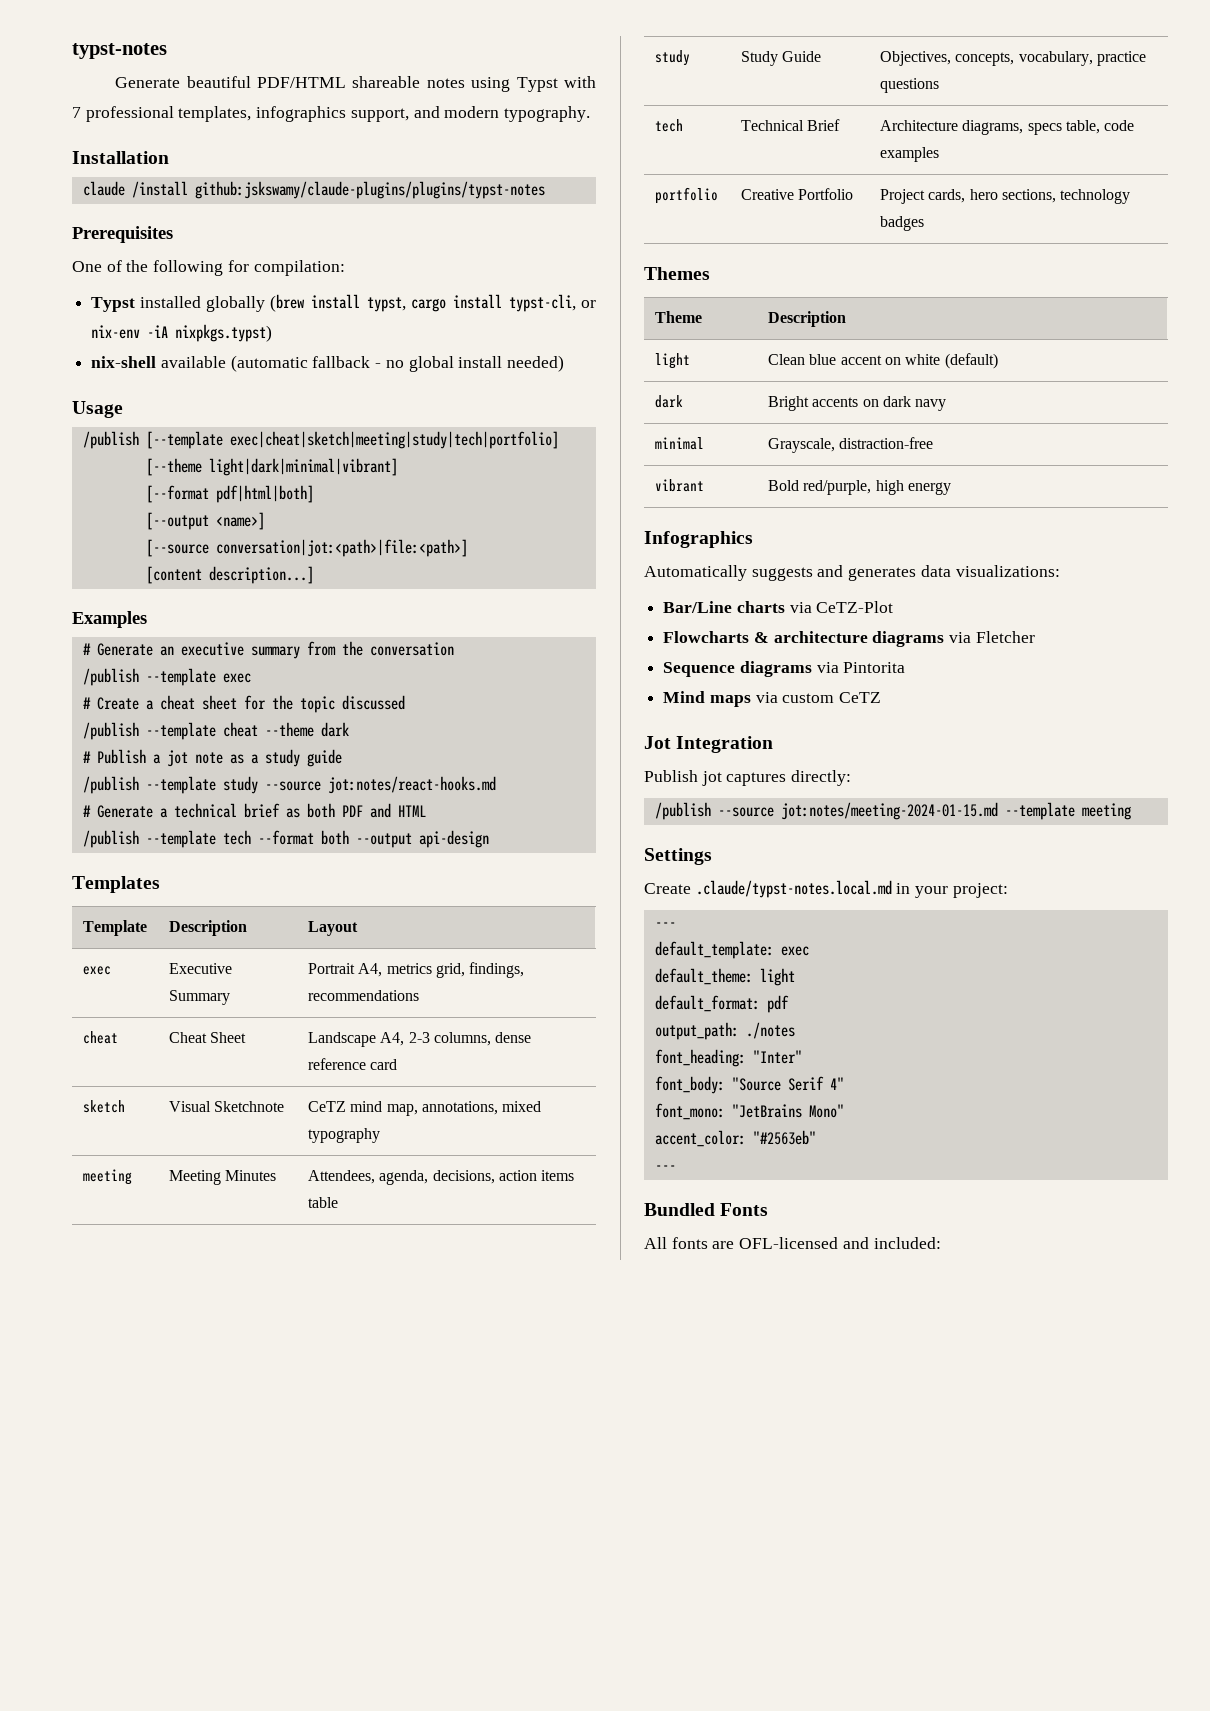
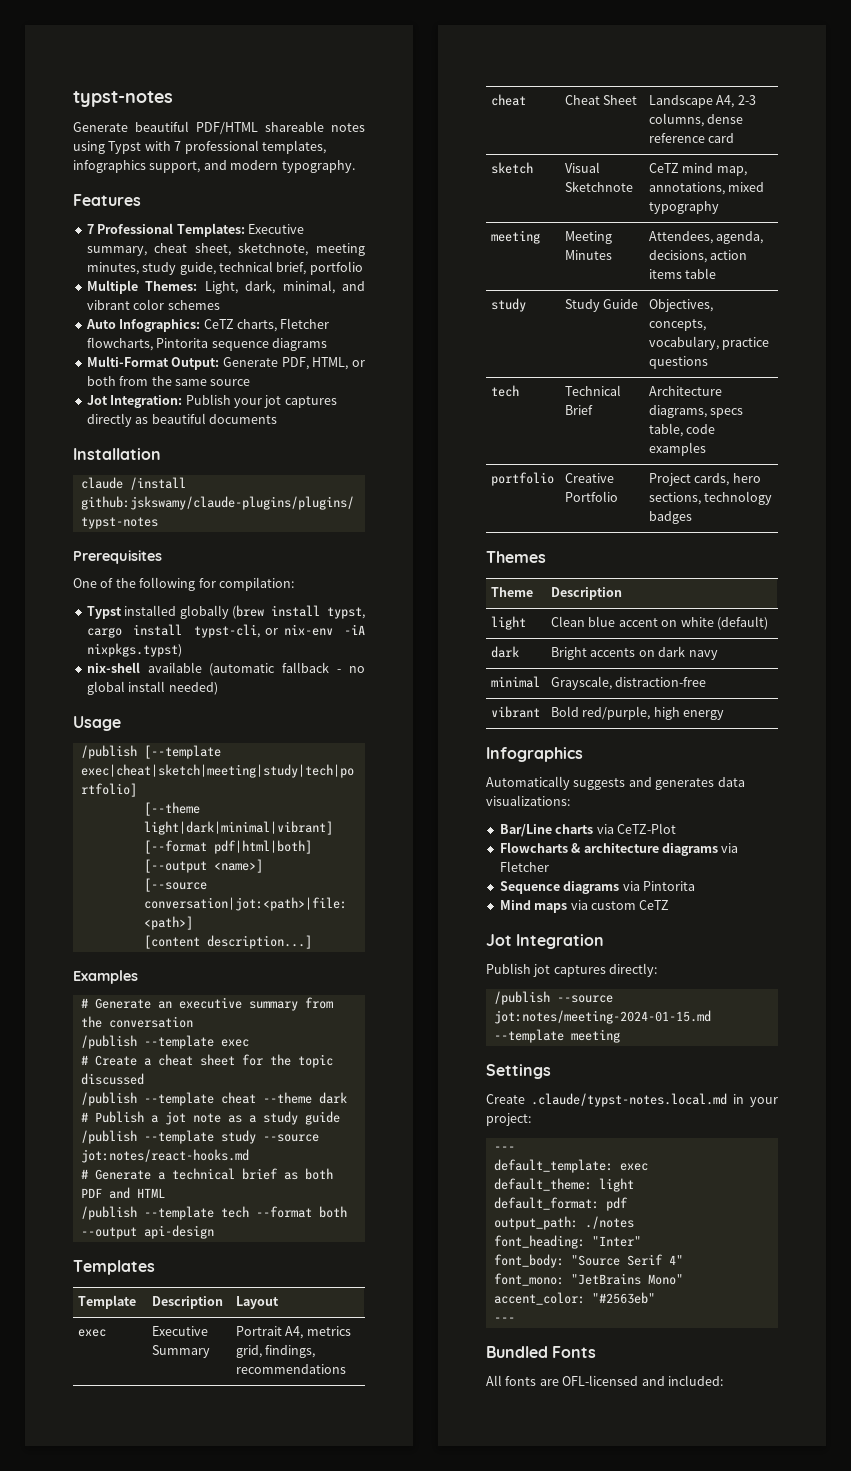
(591, 114) none -> [73,194,141,206] [86,223,304,237] [86,242,365,256] [86,261,363,275] [86,280,365,294] [86,299,220,310] [85,318,330,332] [86,337,327,351] [86,356,365,370] [86,376,251,386] [86,394,337,408] [86,413,277,427] // Features // 7 Professional Templates: Executive summary, cheat sheet, sketchnote, meeting minutes, study guide, technical brief, portfolio // Multiple Themes: Light, dark, minimal, and vibrant color schemes // Auto Infographics: CeTZ charts, Fletcher flowcharts, Pintorita sequence diagrams // Multi-Format Output: Generate PDF, HTML, or both from the same source // Jot Integration: Publish your jot captures directly as beautiful documents

